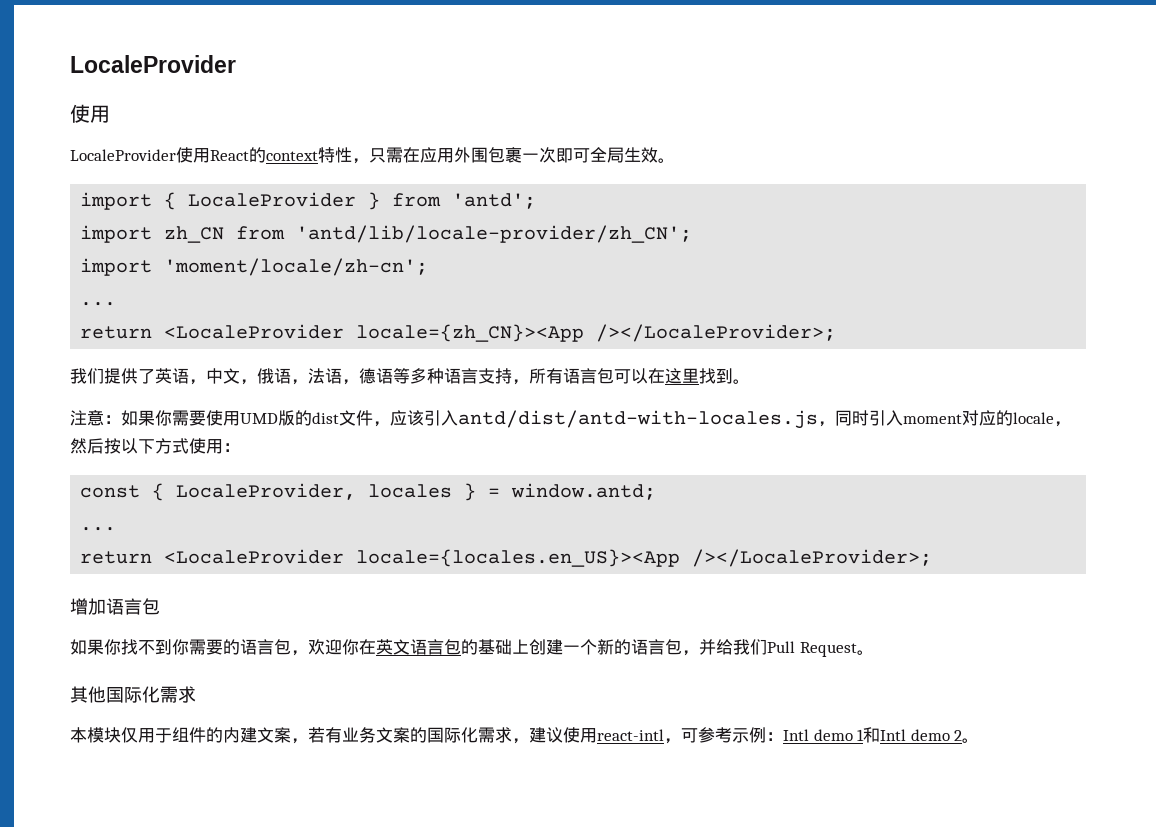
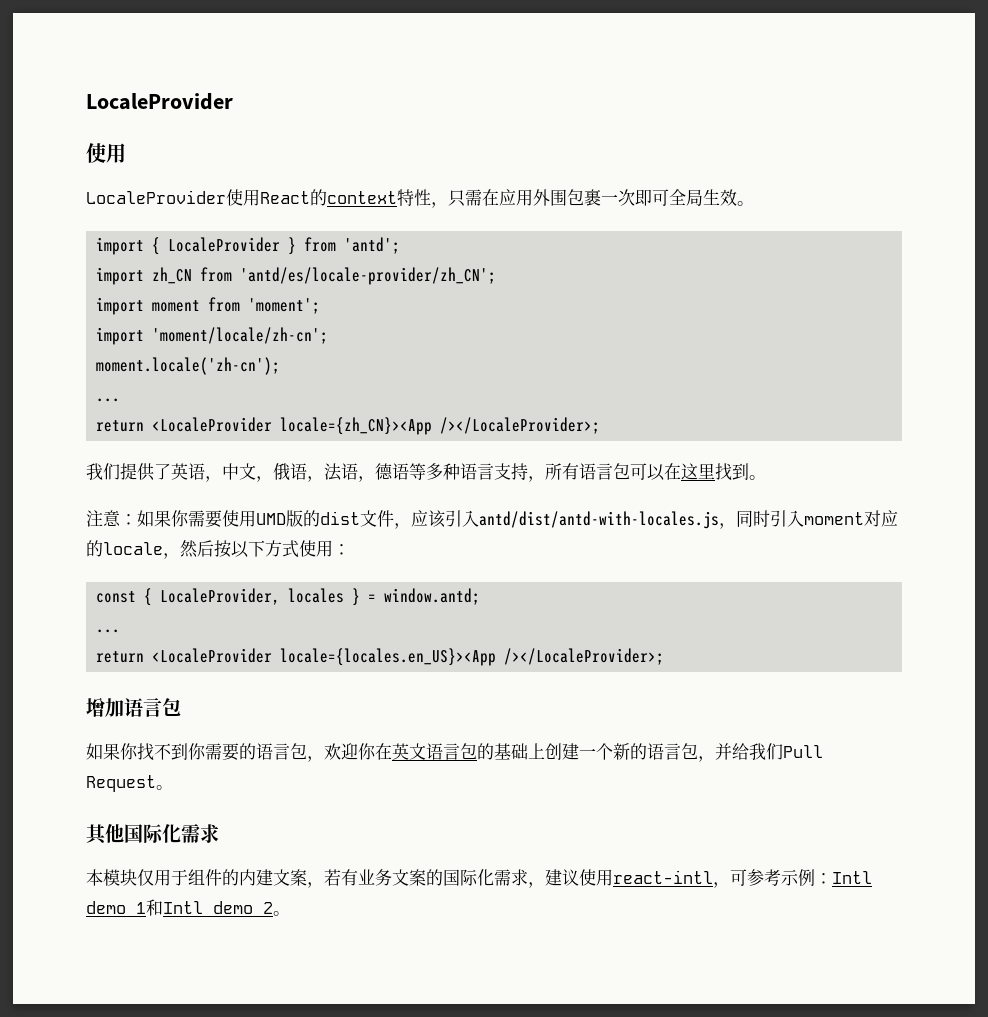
[296,225,693,243] 'antd/lib/locale-provider/zh_CN'; -> [240,267,497,285] [96,297,321,315] 'antd/es/locale-provider/zh_CN'; // import moment from 'moment';
(429, 267) none -> [96,357,281,375] // moment.locale('zh-cn');

